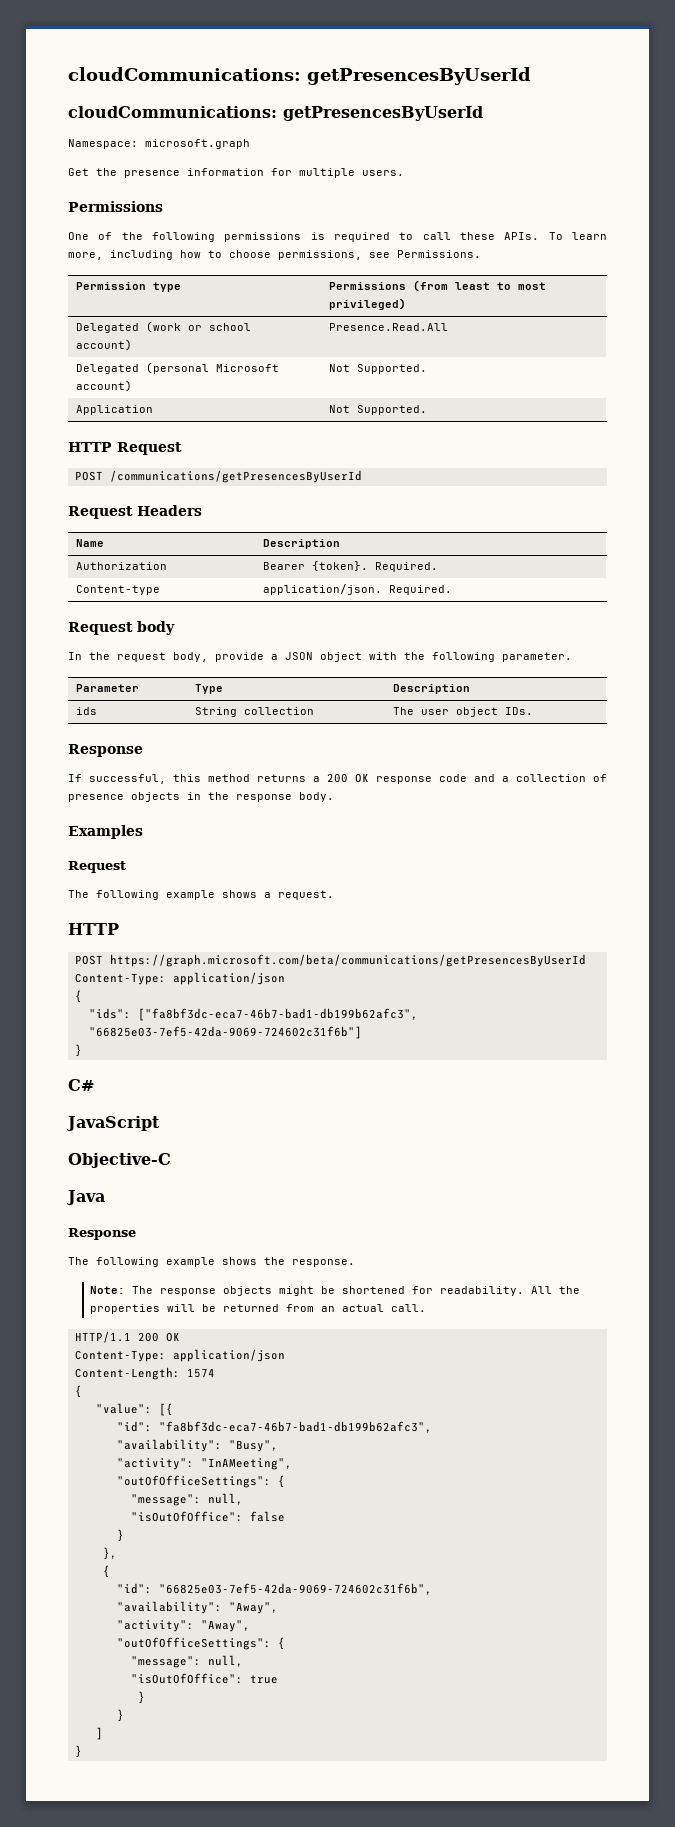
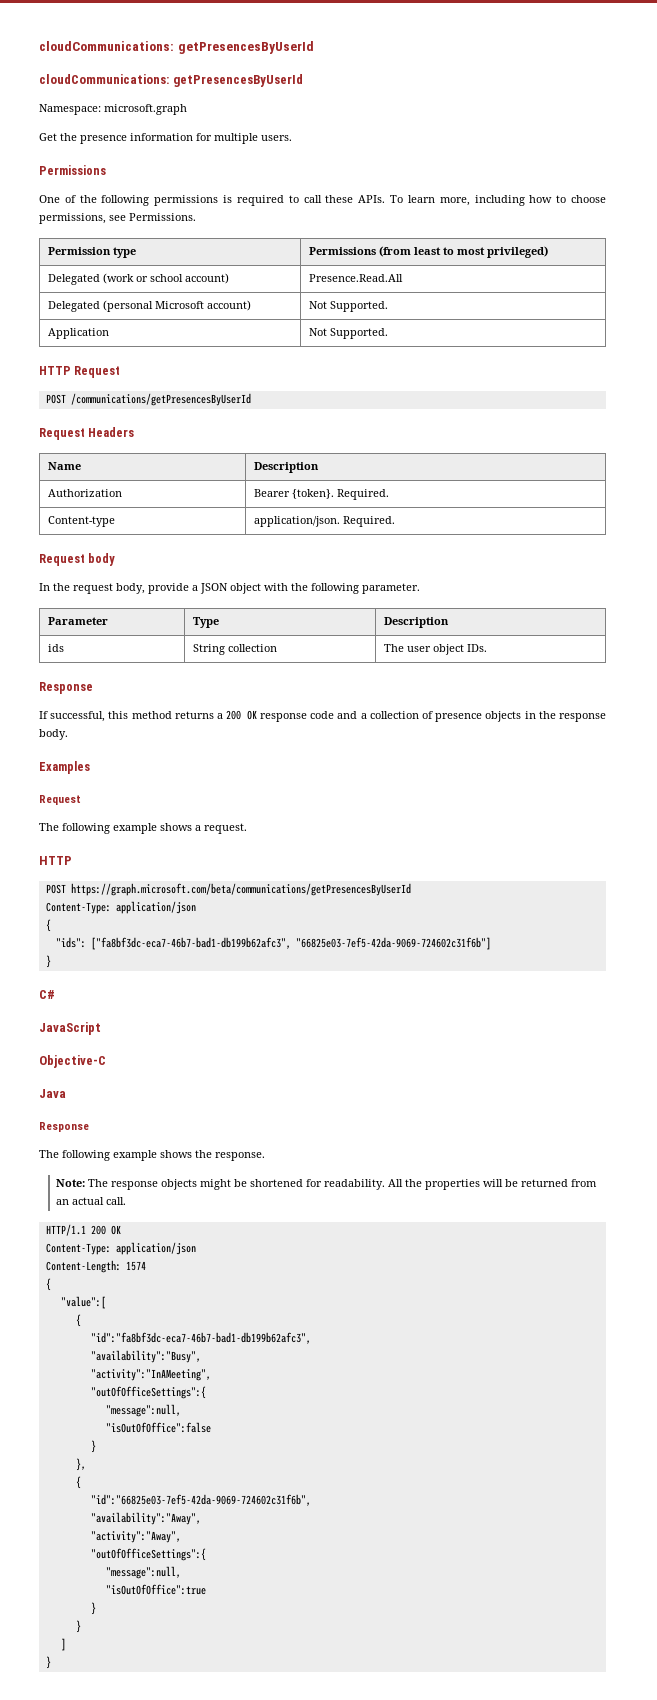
[95,1403,173,1416] [116,1421,432,1433] [116,1439,278,1452] [116,1458,292,1470] [116,1475,285,1488] [130,1493,243,1506] [130,1511,285,1522] [116,1529,124,1542] [102,1547,117,1560] [102,1565,110,1578] [116,1583,432,1595] [116,1601,278,1614] [116,1620,250,1632] [116,1637,285,1650] [130,1655,243,1668] [130,1673,278,1684] "value": [{ // "id": "fa8bf3dc-eca7-46b7-bad1-db199b62afc3", // "availability": "Busy", // "activity": "InAMeeting", // "outOfOfficeSettings": { // "message": null, // "isOutOfOffice": false // } // }, // { // "id": "66825e03-7ef5-42da-9069-724602c31f6b", // "availability": "Away", // "activity": "Away", // "outOfOfficeSettings": { // "message": null, // "isOutOfOffice": true -> [60,1296,106,1309] [75,1314,81,1327] [90,1332,311,1344] [90,1350,201,1363] [90,1369,211,1381] [90,1386,206,1399] [105,1404,181,1417] [105,1422,211,1433] [90,1440,96,1453] [75,1458,86,1471] [75,1476,81,1489] [90,1494,311,1506] [90,1512,201,1525] [90,1531,181,1543] [90,1548,206,1561] [105,1566,181,1579] [105,1584,206,1595] "value":[ // { // "id":"fa8bf3dc-eca7-46b7-bad1-db199b62afc3", // "availability":"Busy", // "activity":"InAMeeting", // "outOfOfficeSettings":{ // "message":null, // "isOutOfOffice":false // } // }, // { // "id":"66825e03-7ef5-42da-9069-724602c31f6b", // "availability":"Away", // "activity":"Away", // "outOfOfficeSettings":{ // "message":null, // "isOutOfOffice":true

